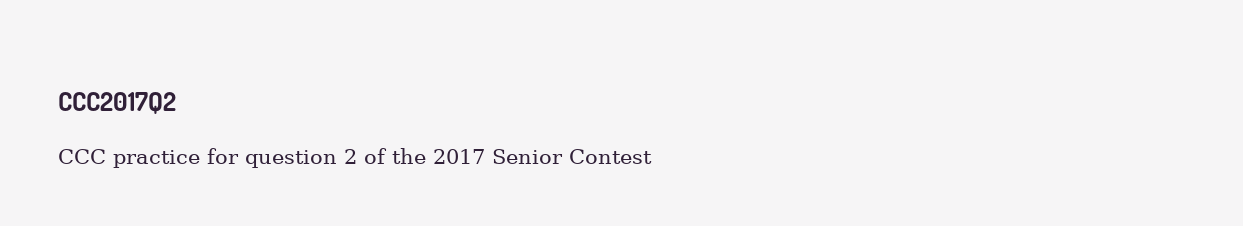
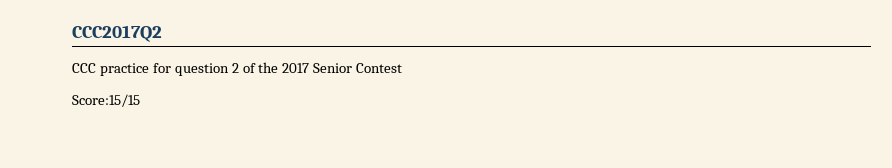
(652, 156) none -> [72,94,140,107] // Score:15/15

